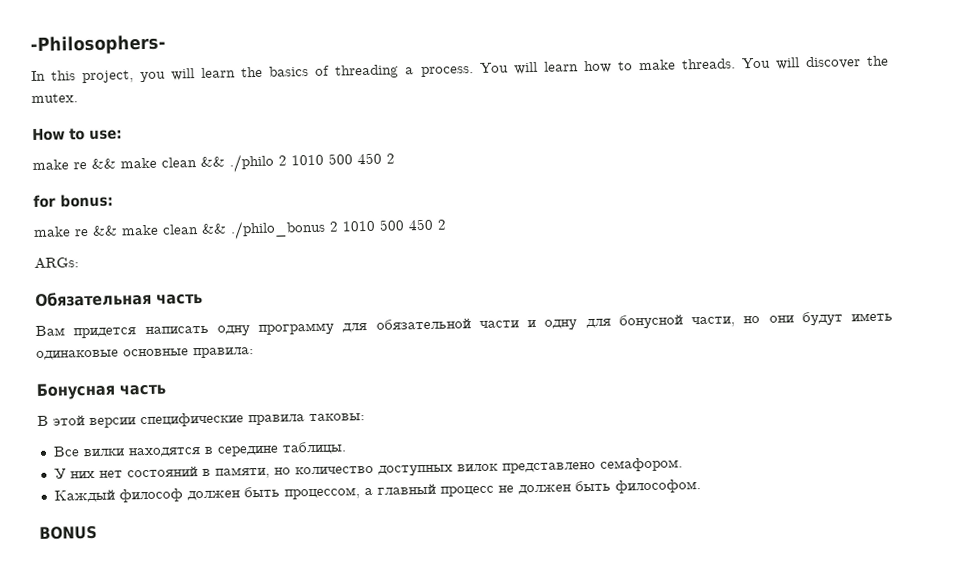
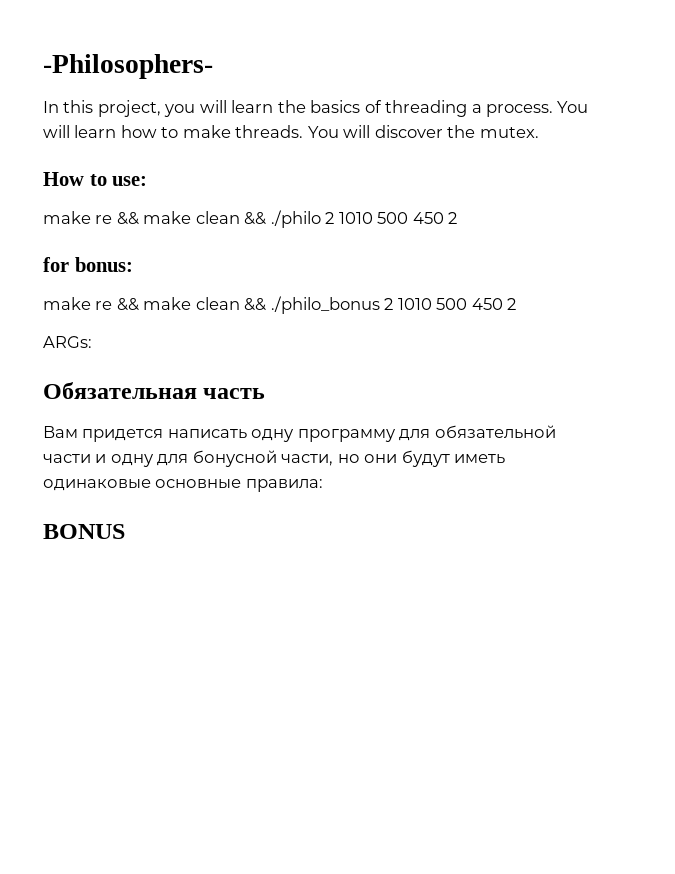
[36,382,166,400] [37,412,365,429] [52,441,347,458] [53,457,683,479] [53,479,701,503] // Бонусная часть // В этой версии специфические правила таковы: // Все вилки находятся в середине таблицы. // У них нет состояний в памяти, но количество доступных вилок представлено семафором. // Каждый философ должен быть процессом, а главный процесс не должен быть философом. -> (323, 485) none

